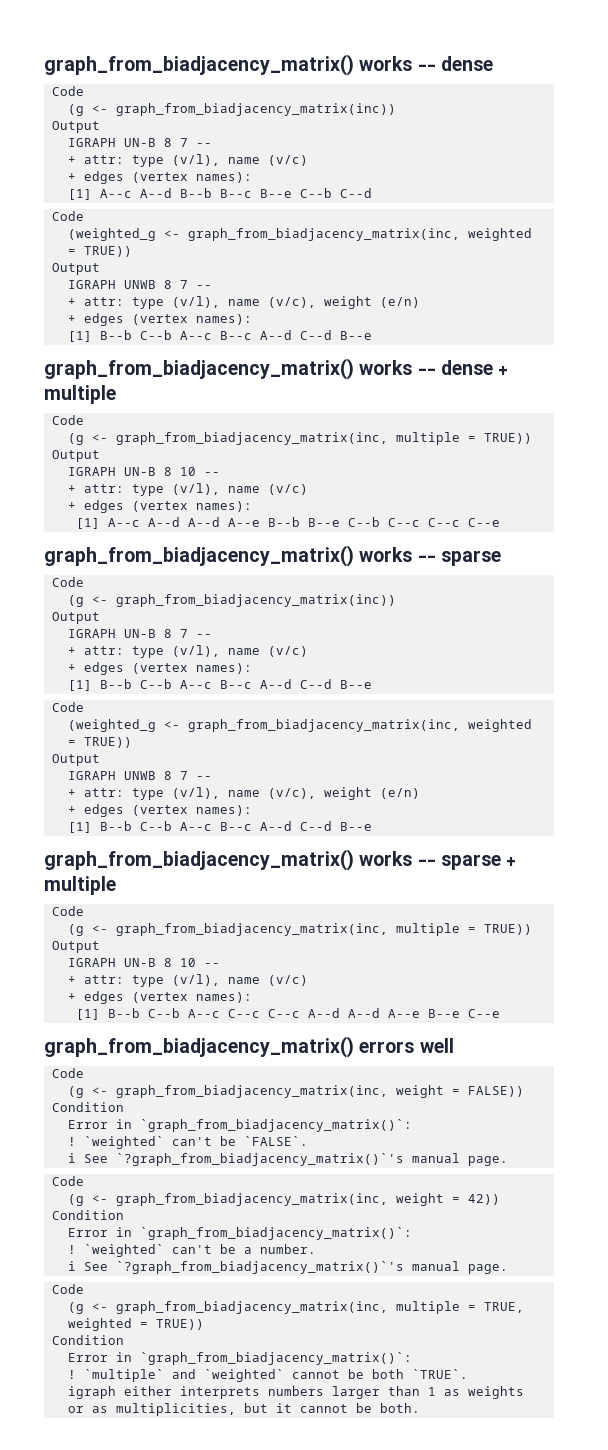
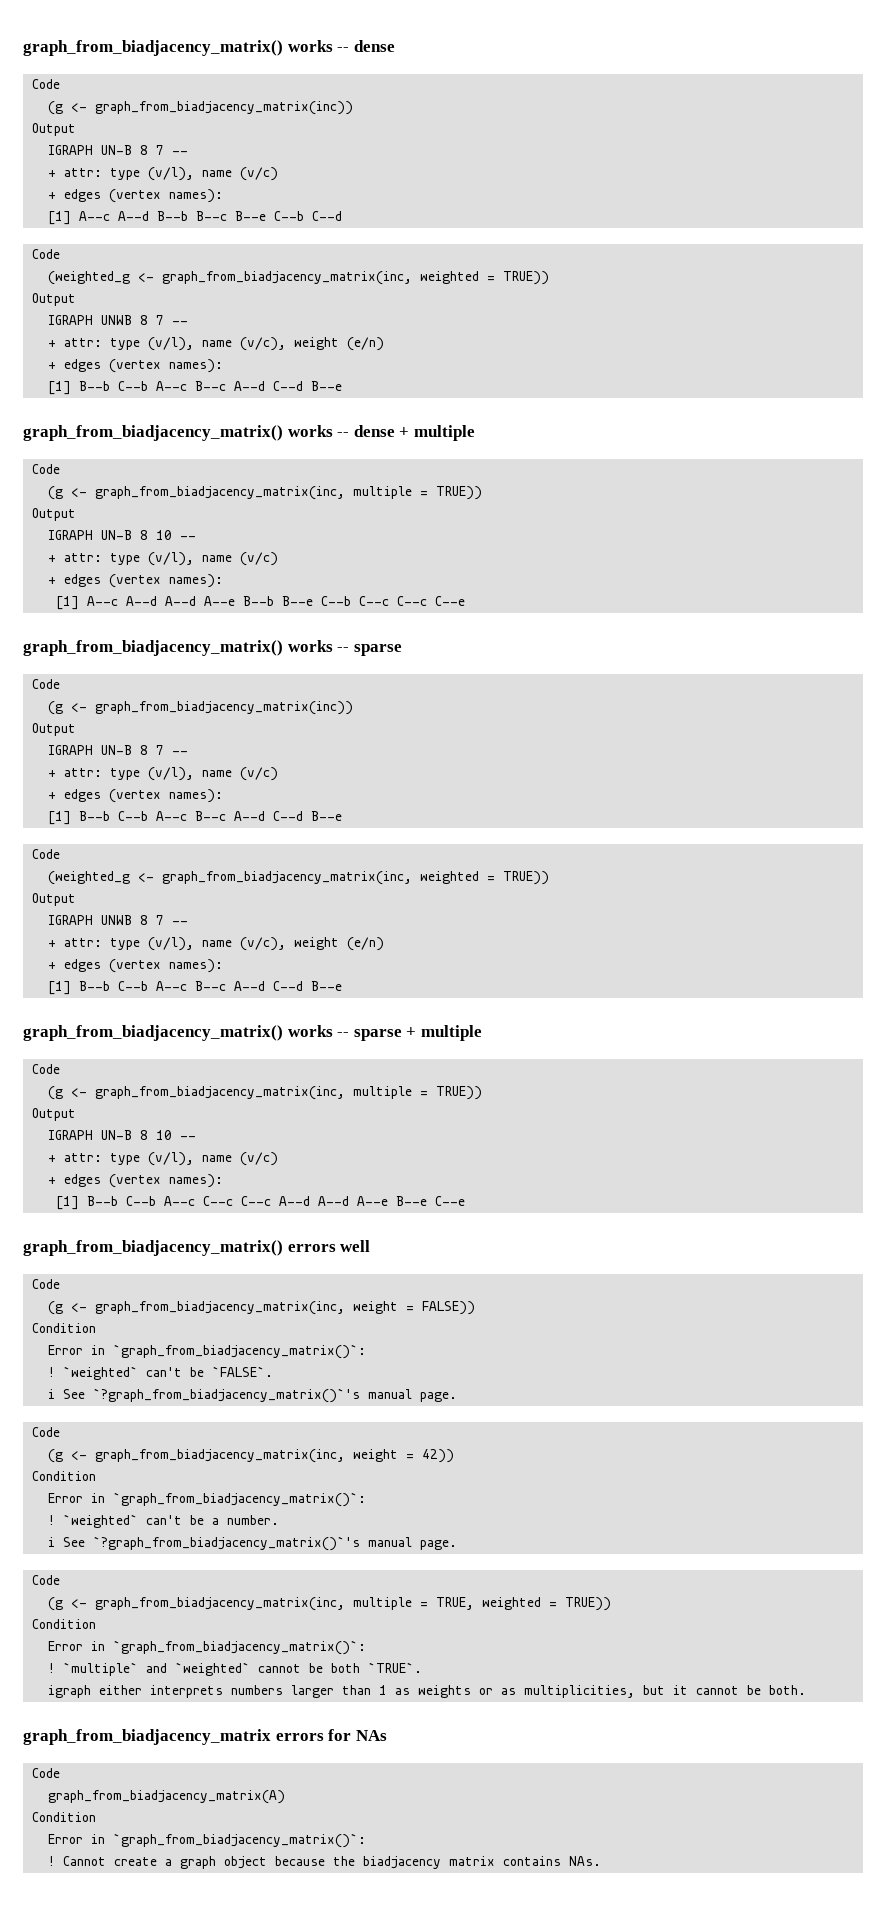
(420, 1408) none -> [23,1729,387,1745] [31,1768,60,1778] [47,1790,285,1804] [31,1812,96,1822] [47,1833,366,1848] [47,1856,601,1869] // graph_from_biadjacency_matrix errors for NAs // Code // graph_from_biadjacency_matrix(A) // Condition // Error in `graph_from_biadjacency_matrix()`: // ! Cannot create a graph object because the biadjacency matrix contains NAs.

